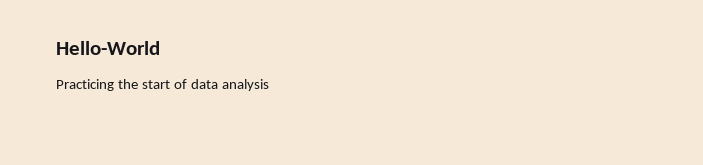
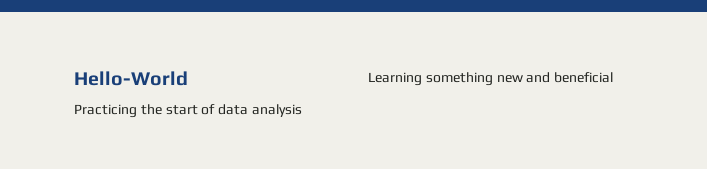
(269, 85) none -> [368,72,614,86] Learning something new and beneficial

